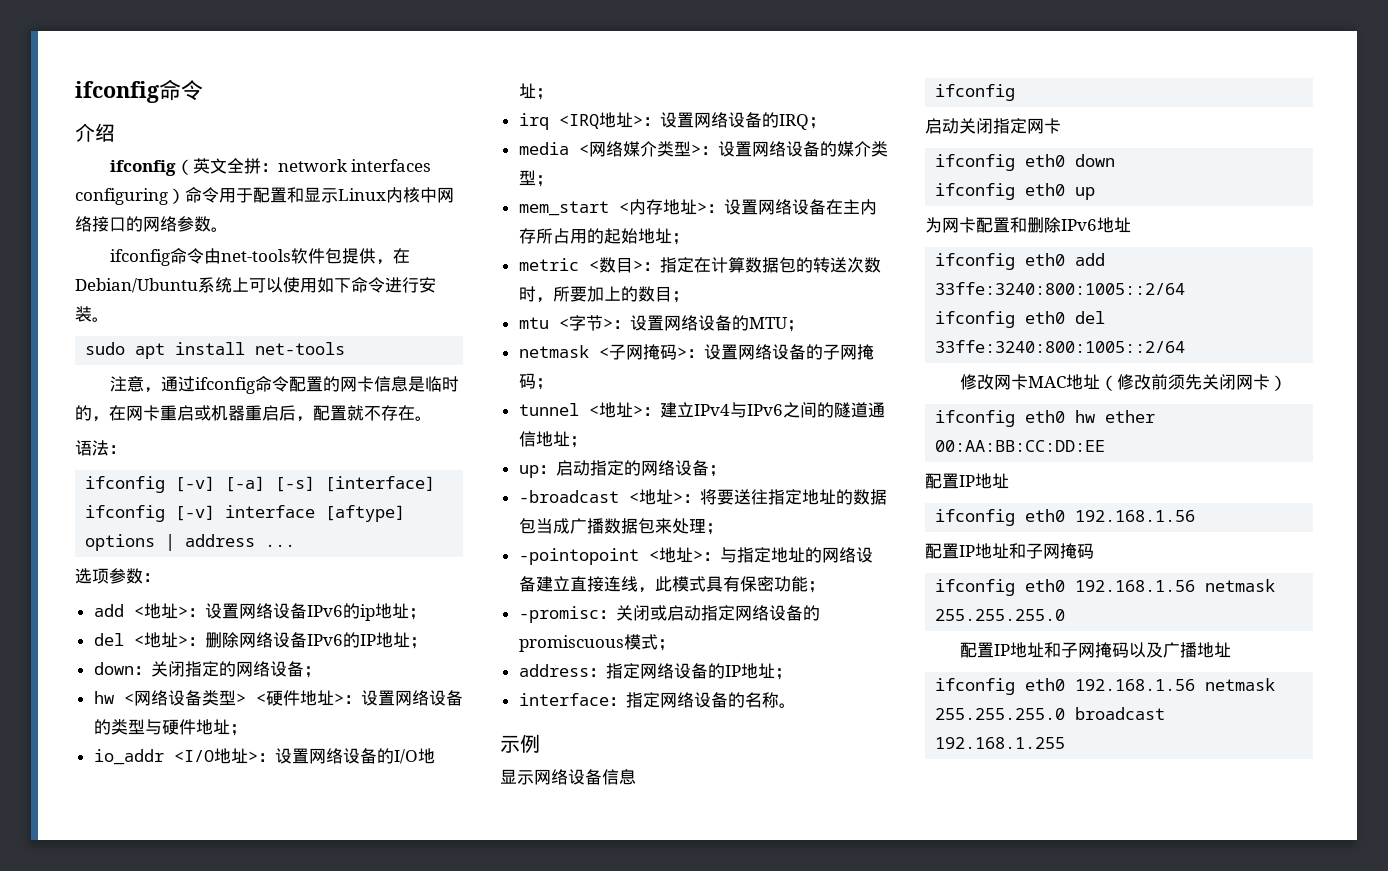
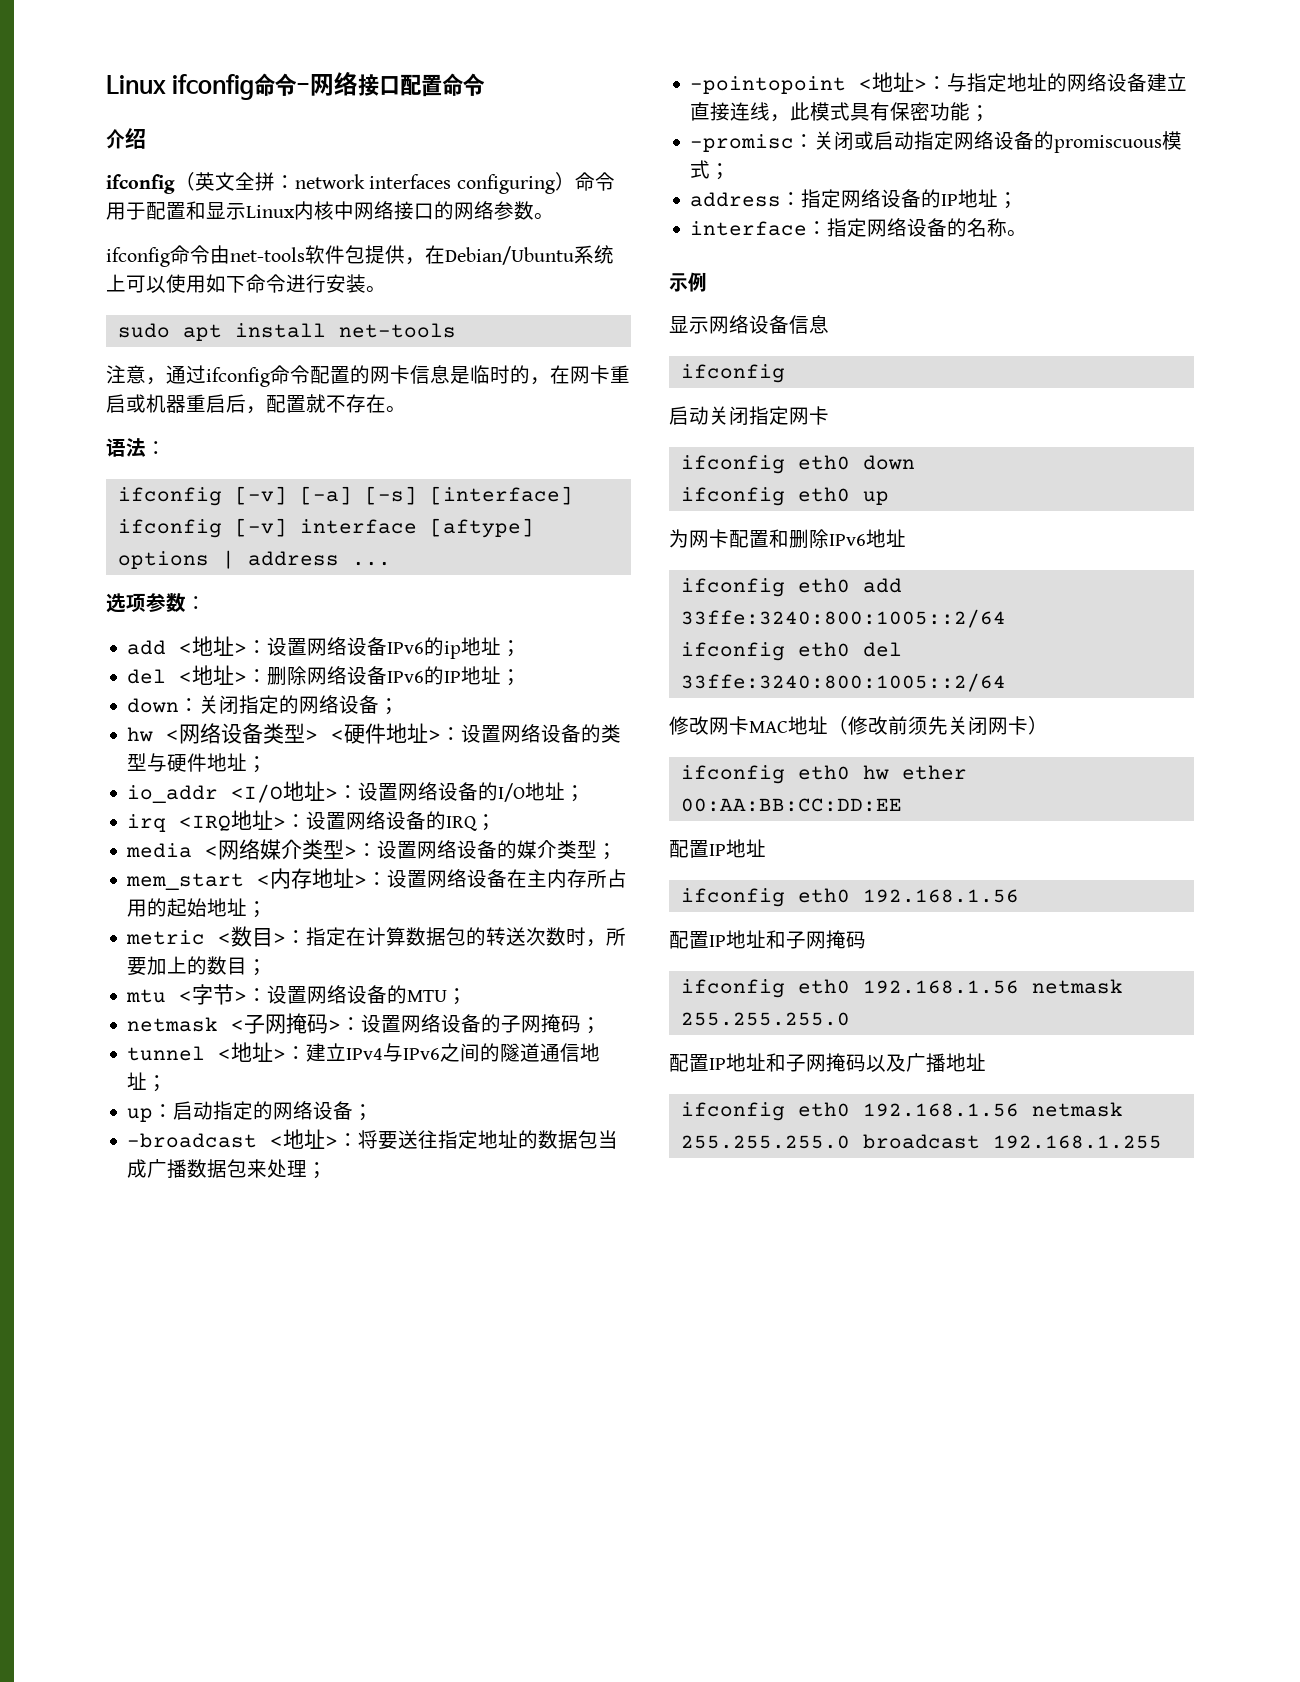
[75,79,203,103] ifconfig命令 -> [106,71,486,100] Linux ifconfig命令-网络接口配置命令

